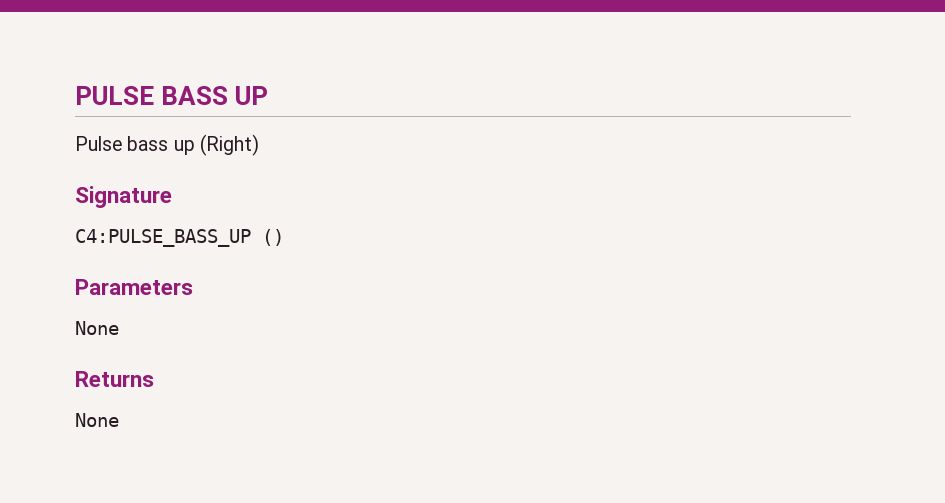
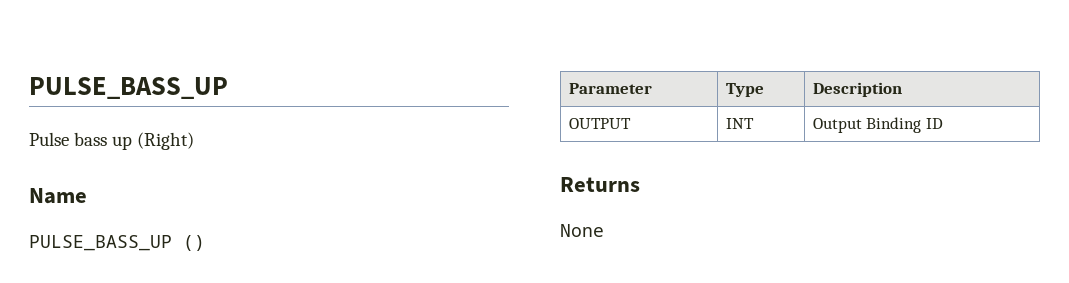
[75,86,269,105] PULSE BASS UP -> [29,77,228,99] PULSE_BASS_UP
[75,186,172,208] [75,229,251,247] Signature // C4:PULSE_BASS_UP -> [29,188,87,204] [29,235,172,251] Name // PULSE_BASS_UP
[75,279,193,295] [75,321,119,335] // Parameters // None -> [568,83,652,94] [725,83,764,97] [812,82,902,97] [568,118,631,129] [725,118,754,129] [812,117,943,133] // Parameter | Type | Description // OUTPUT | INT | Output Binding ID

